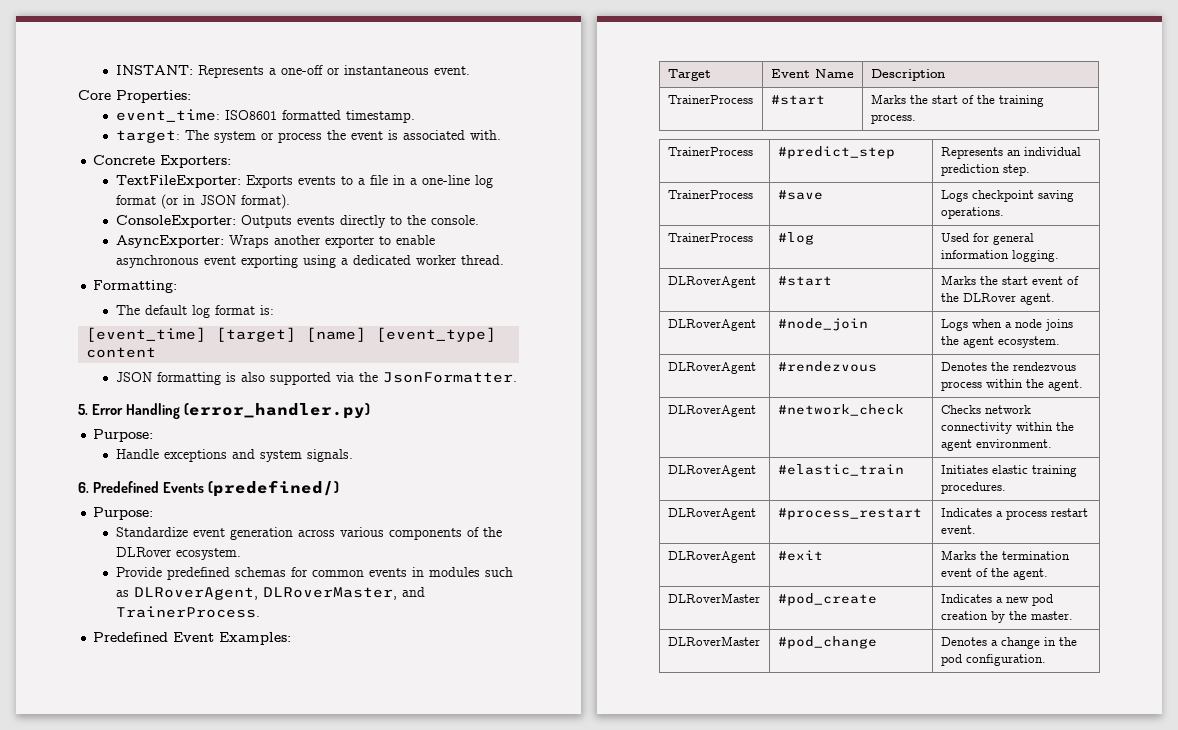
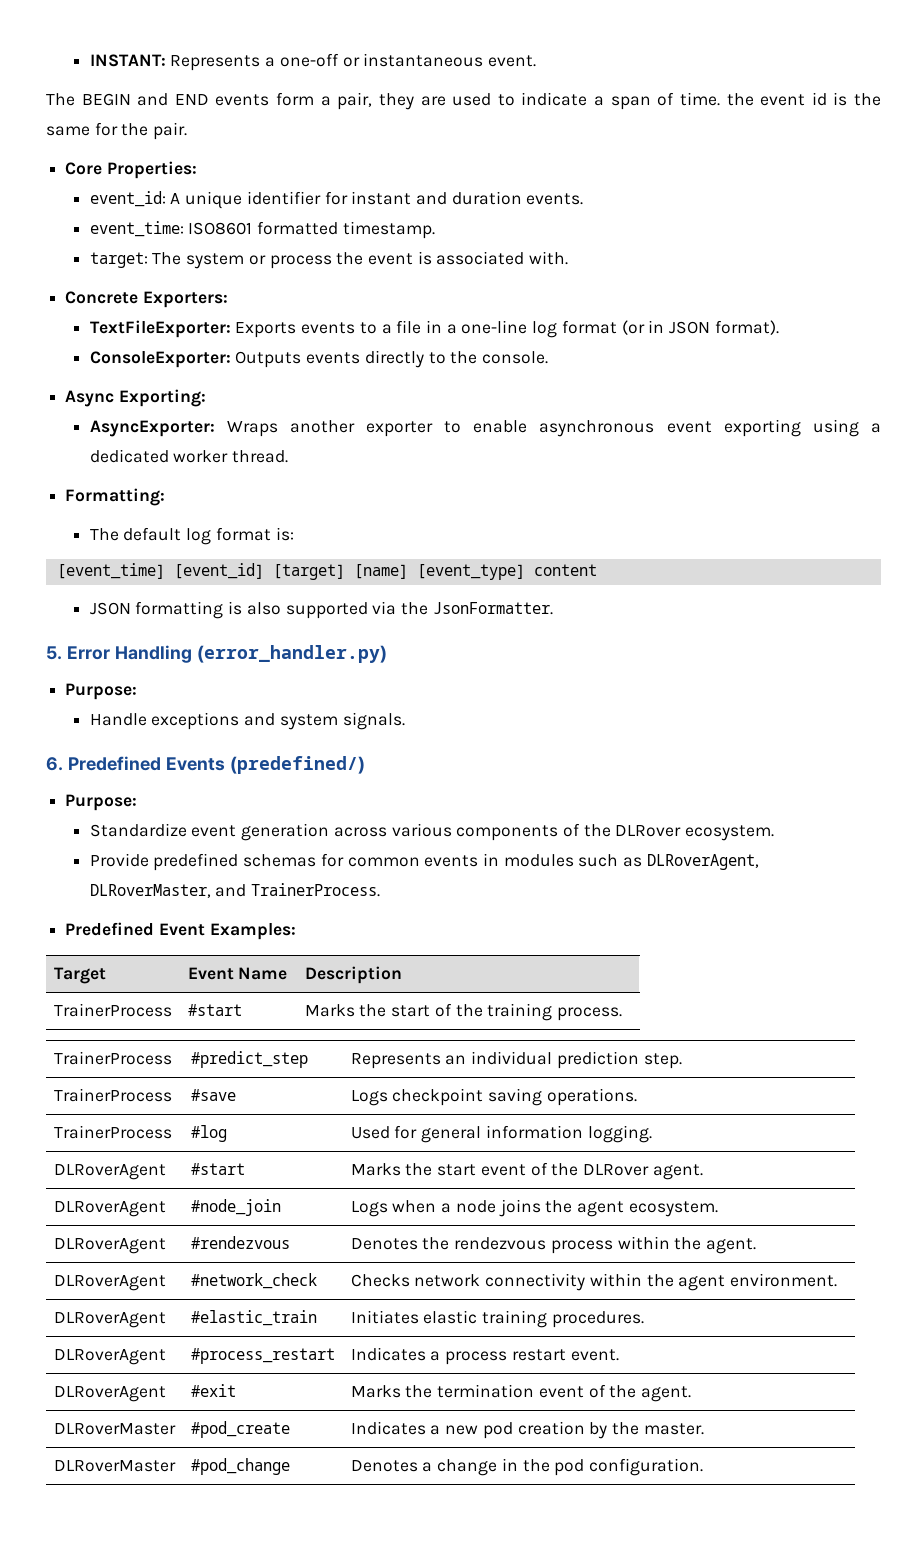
[78,90,191,103] Core Properties: -> [46,92,881,110] [46,122,188,140] [65,161,197,179] [89,191,584,209] The BEGIN and END events form a pair, they are used to indicate a span of time. the event id is the same for the pair. // Core Properties: // event_id: A unique identifier for instant and duration events.
(479, 220) none -> [65,389,206,407] // Async Exporting:
(207, 334) none -> [173,563,264,579] [event_id]

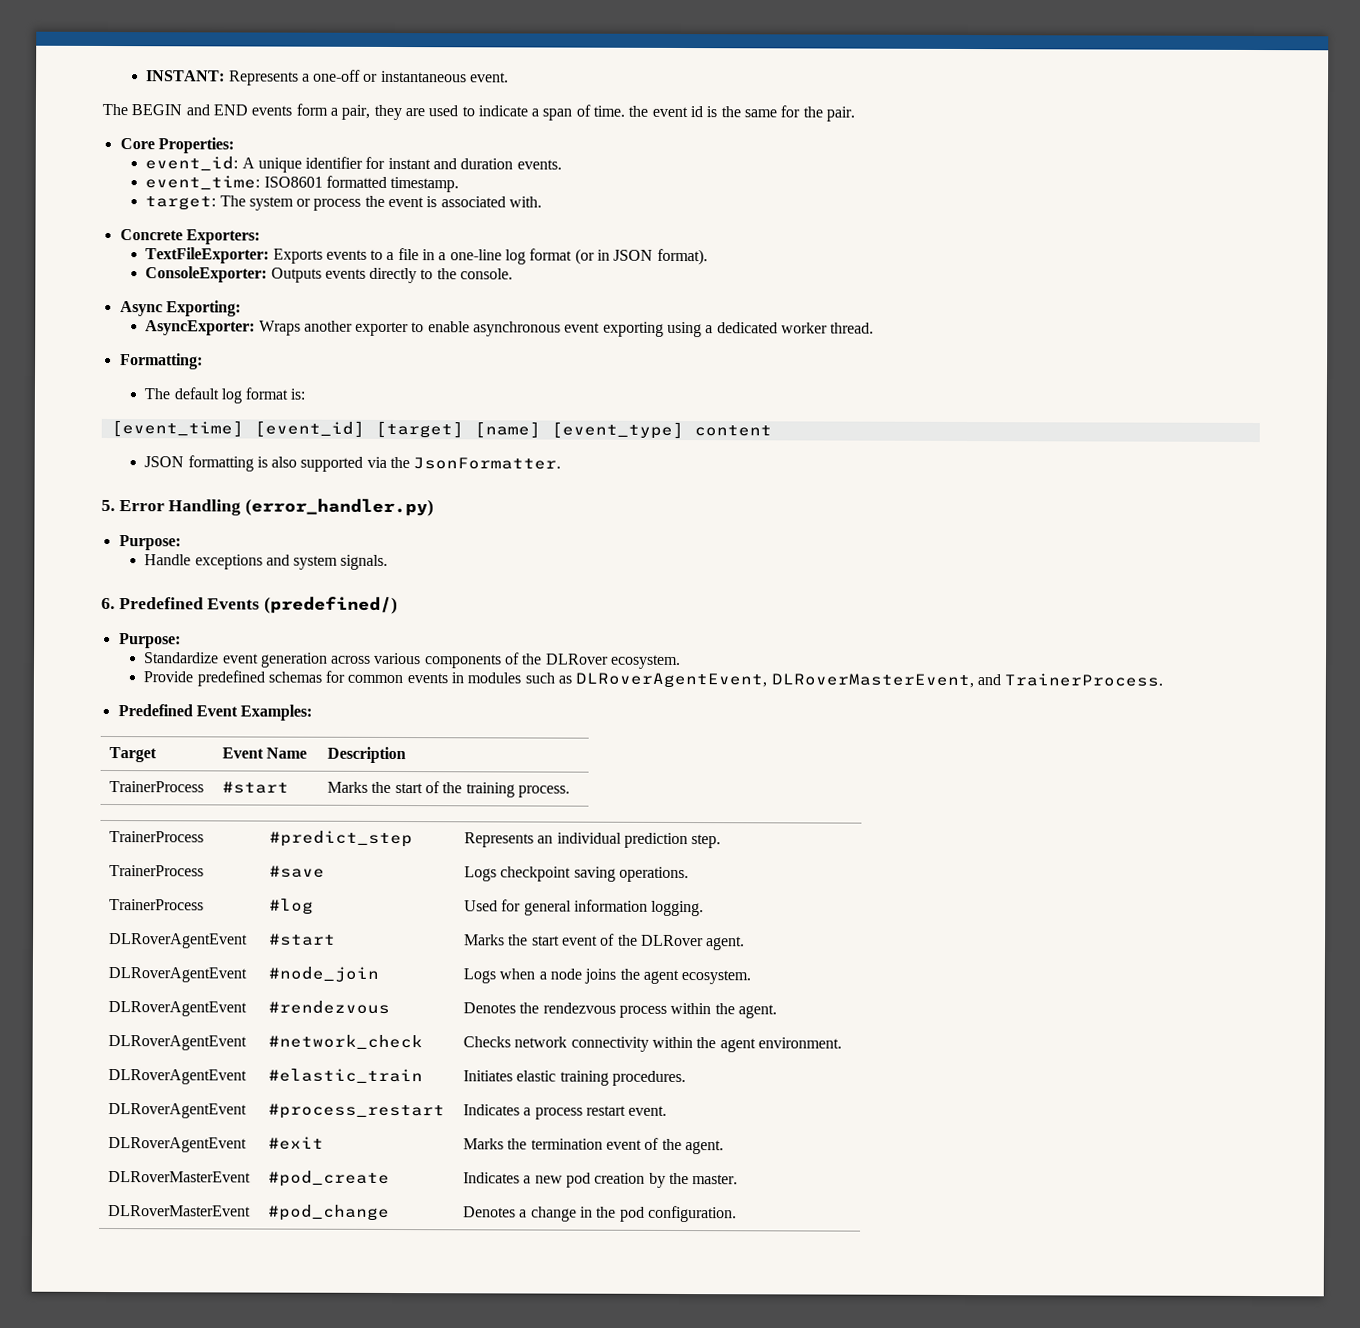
[646,854,759,870] [89,884,211,898] DLRoverAgent, DLRoverMaster, -> [575,672,974,689] DLRoverAgentEvent, DLRoverMasterEvent,
[53,1164,166,1180] DLRoverAgent -> [109,933,249,949] DLRoverAgentEvent
[53,1201,166,1217] DLRoverAgent -> [108,967,248,983] DLRoverAgentEvent
[53,1238,166,1254] DLRoverAgent -> [108,1001,248,1017] DLRoverAgentEvent
[53,1275,166,1291] DLRoverAgent -> [108,1035,248,1051] DLRoverAgentEvent
[53,1312,166,1328] DLRoverAgent -> [108,1069,248,1085] DLRoverAgentEvent
[53,1349,166,1365] DLRoverAgent -> [108,1103,248,1119] DLRoverAgentEvent
[53,1386,166,1402] DLRoverAgent -> [108,1137,248,1153] DLRoverAgentEvent
[53,1423,176,1435] DLRoverMaster -> [108,1171,252,1183] DLRoverMasterEvent
[53,1460,176,1472] DLRoverMaster -> [108,1205,252,1217] DLRoverMasterEvent

